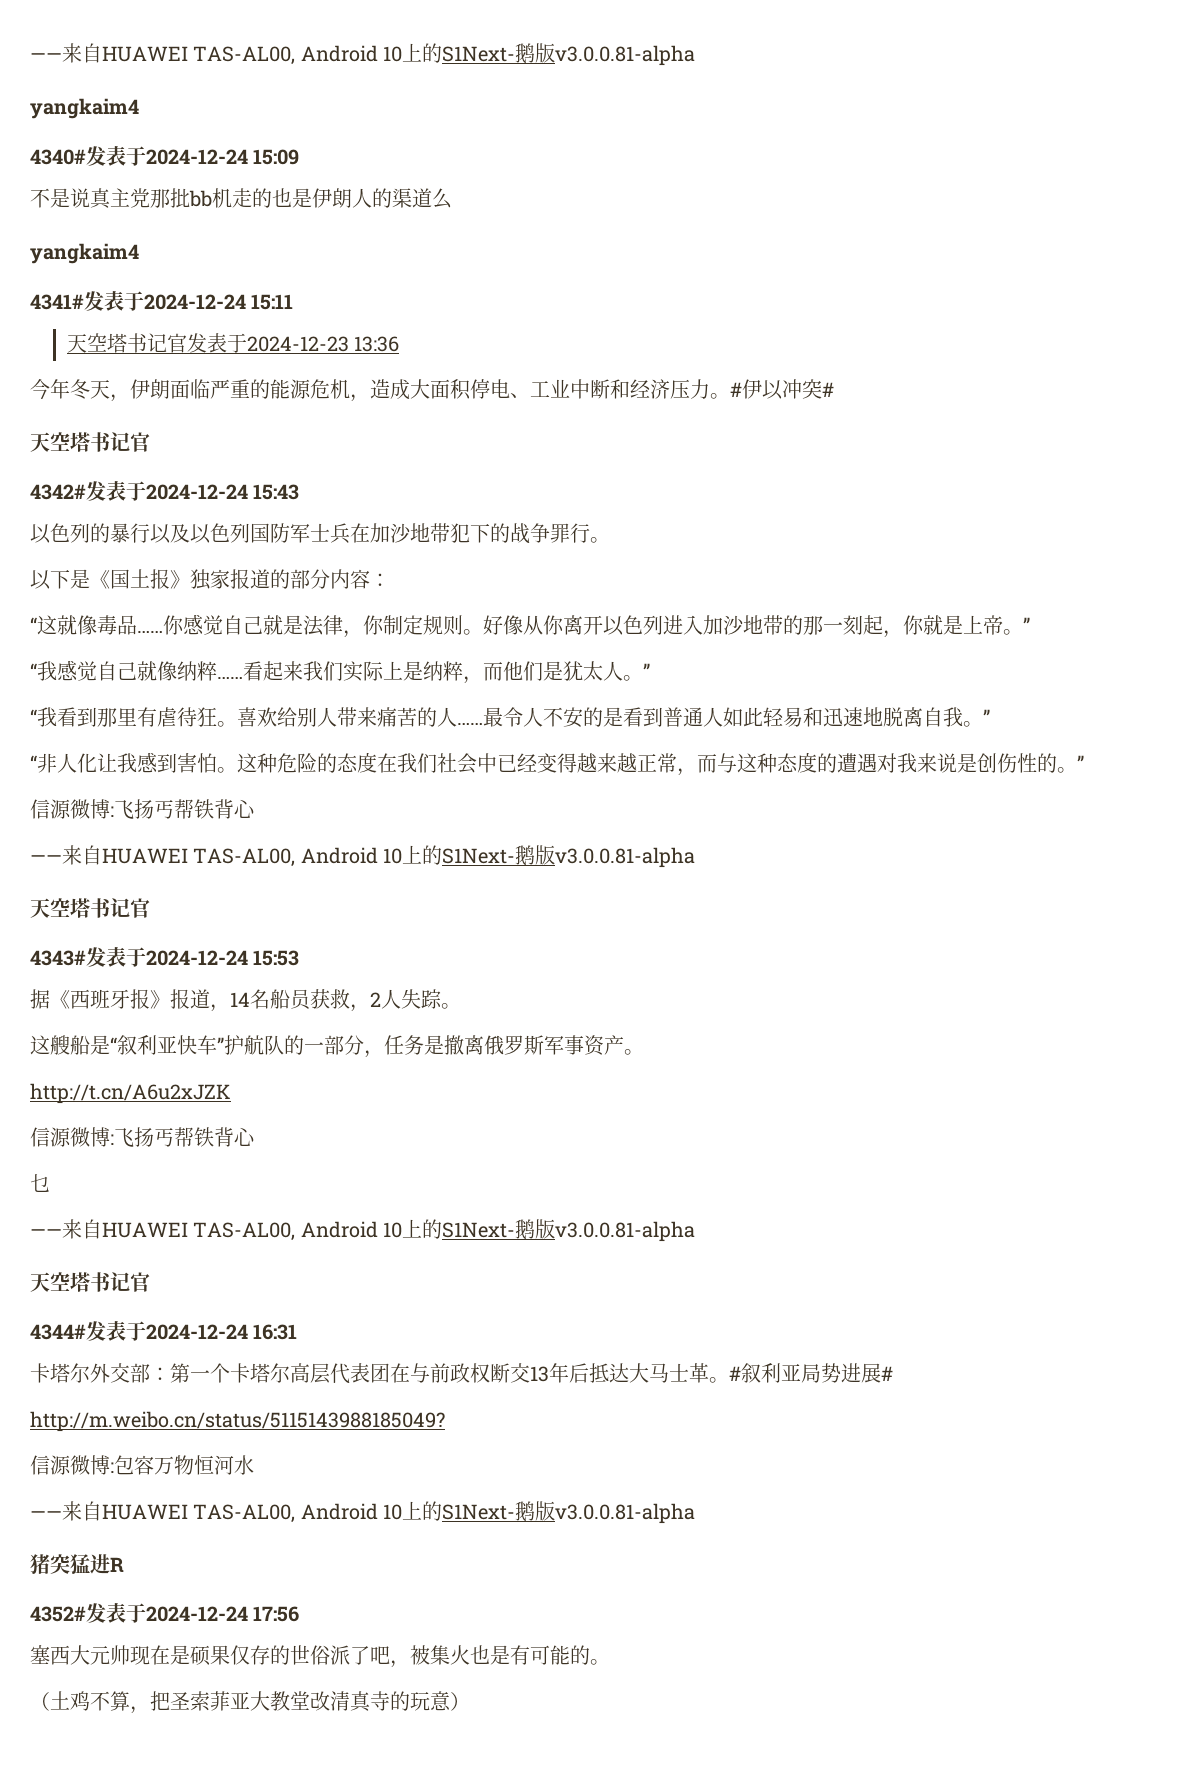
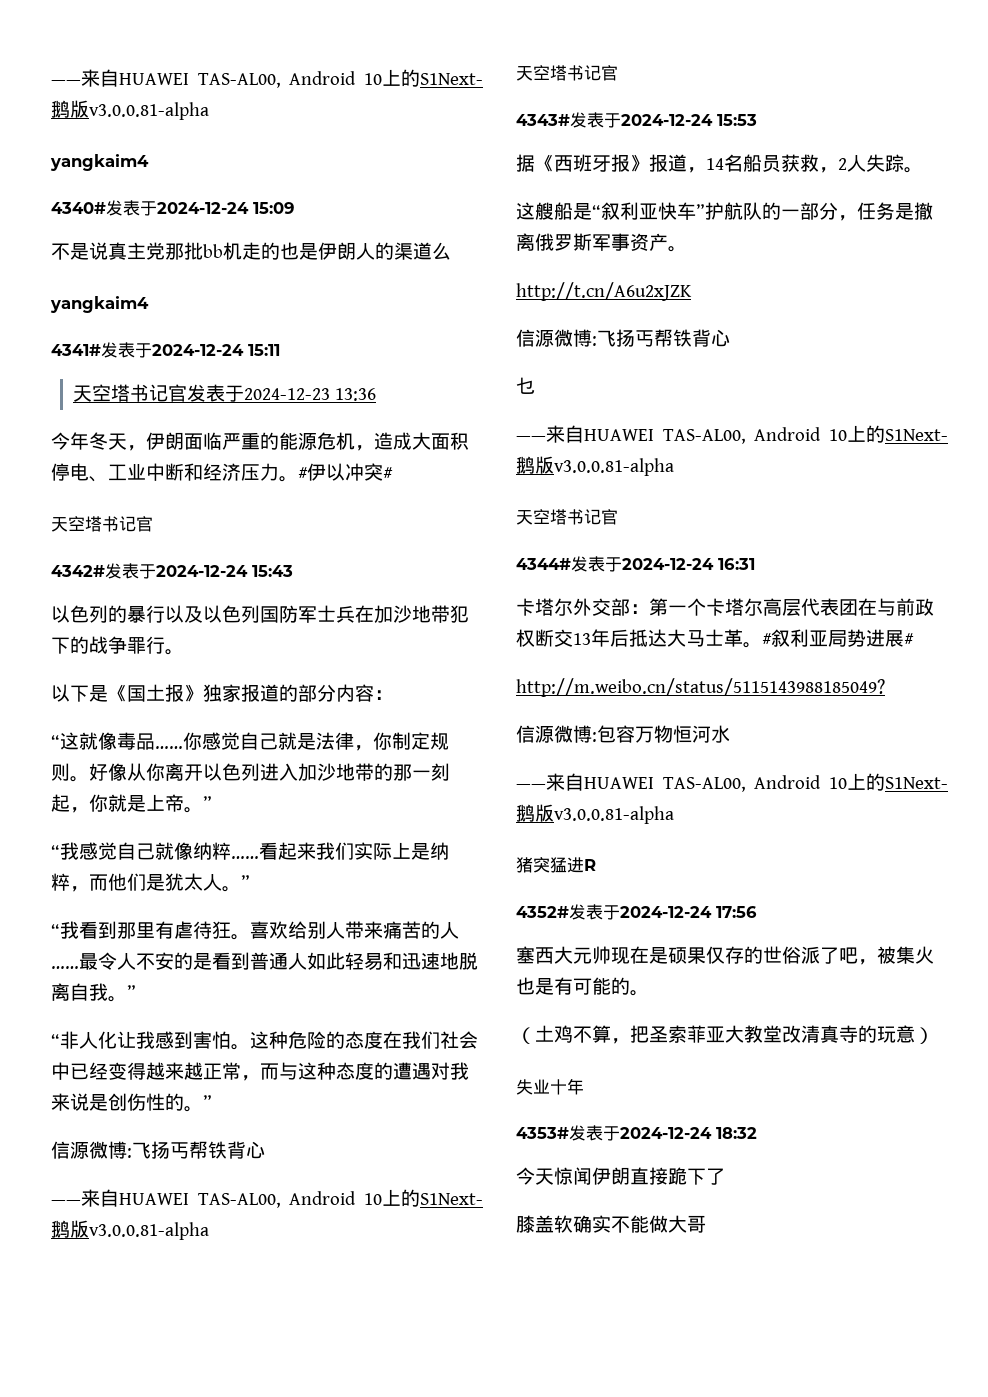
(470, 1701) none -> [516,1078,584,1095] [516,1125,757,1141] [516,1167,725,1185] [516,1215,706,1233] // 失业十年 // 4353#发表于2024-12-24 18:32 // 今天惊闻伊朗直接跪下了 // 膝盖软确实不能做大哥

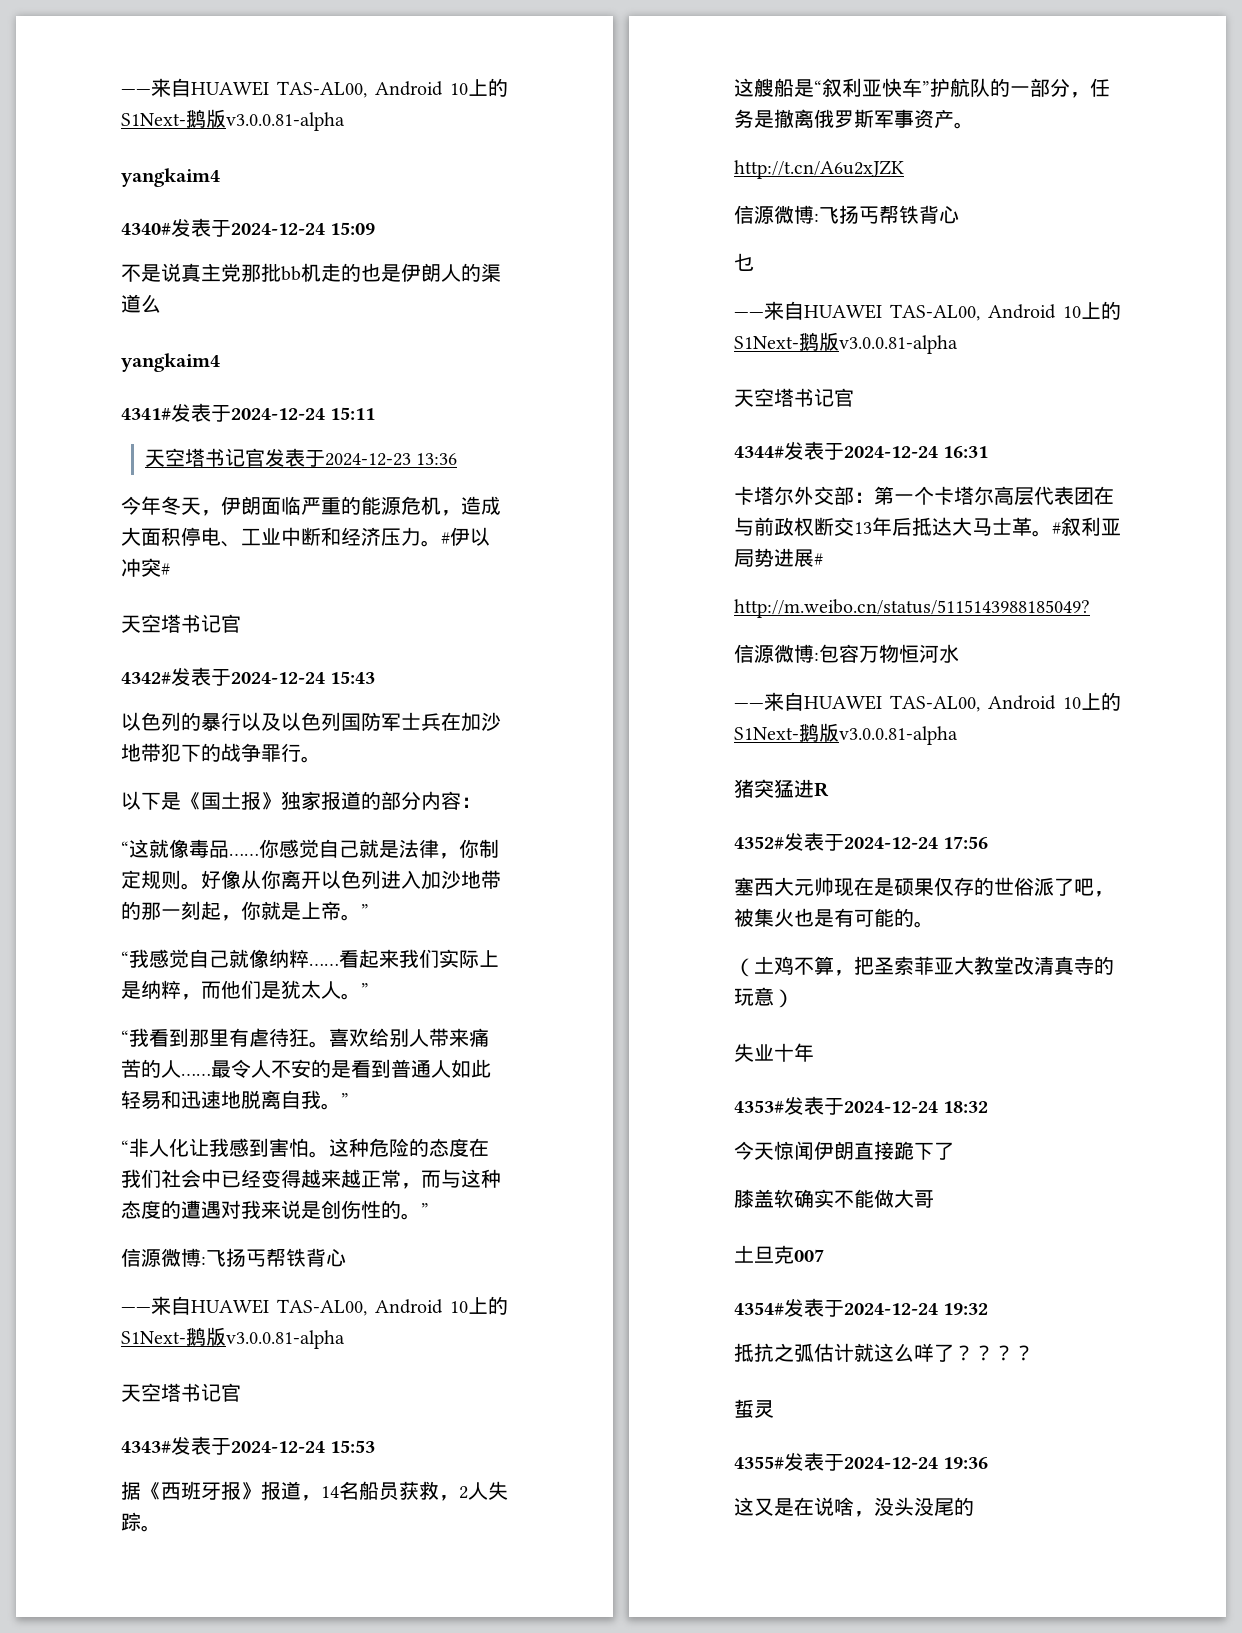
(706, 1224) none -> [734,1245,824,1264] [734,1298,989,1317] [734,1343,1034,1362] [734,1399,774,1418] [734,1452,989,1471] [734,1497,974,1517] // 土旦克007 // 4354#发表于2024-12-24 19:32 // 抵抗之弧估计就这么咩了？？？？ // 蜇灵 // 4355#发表于2024-12-24 19:36 // 这又是在说啥，没头没尾的

